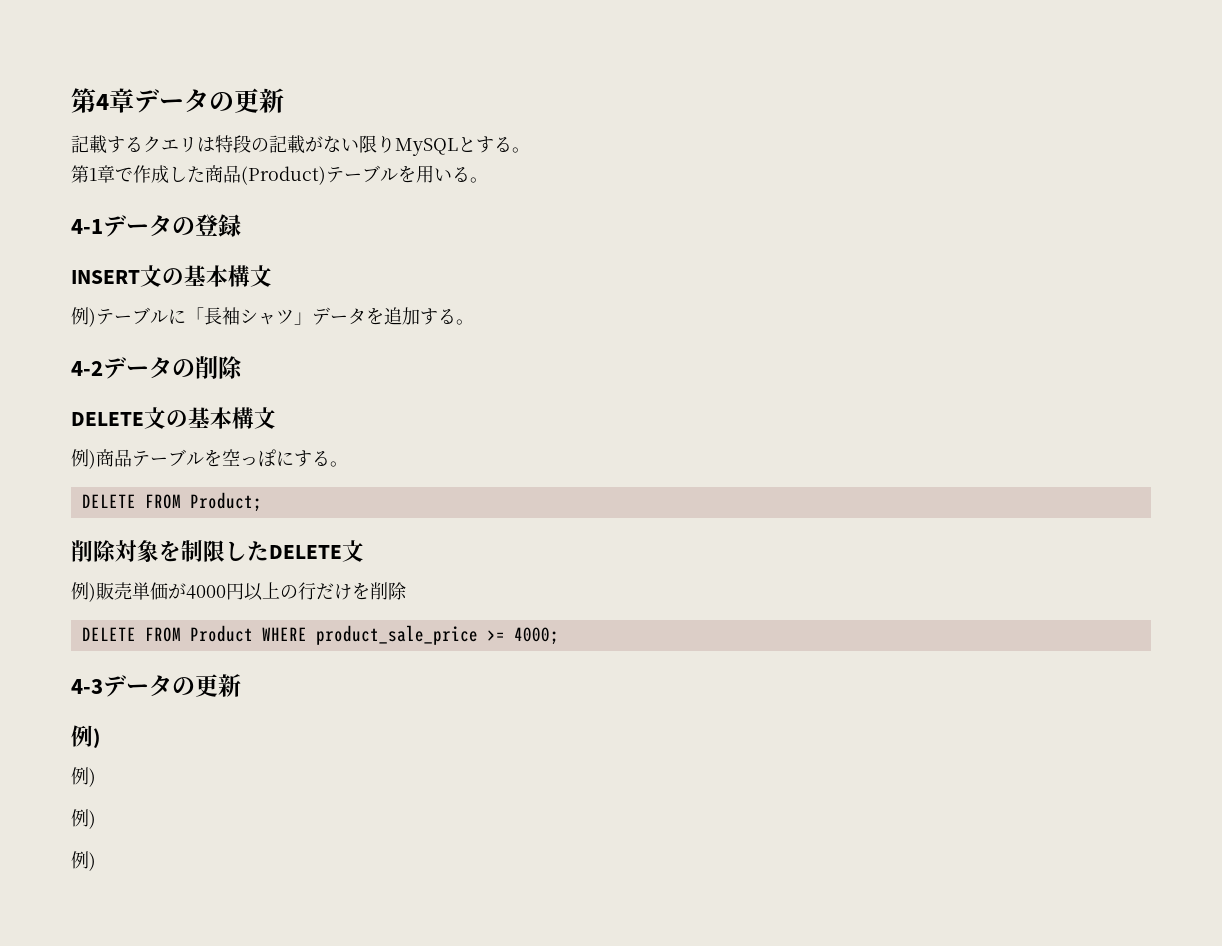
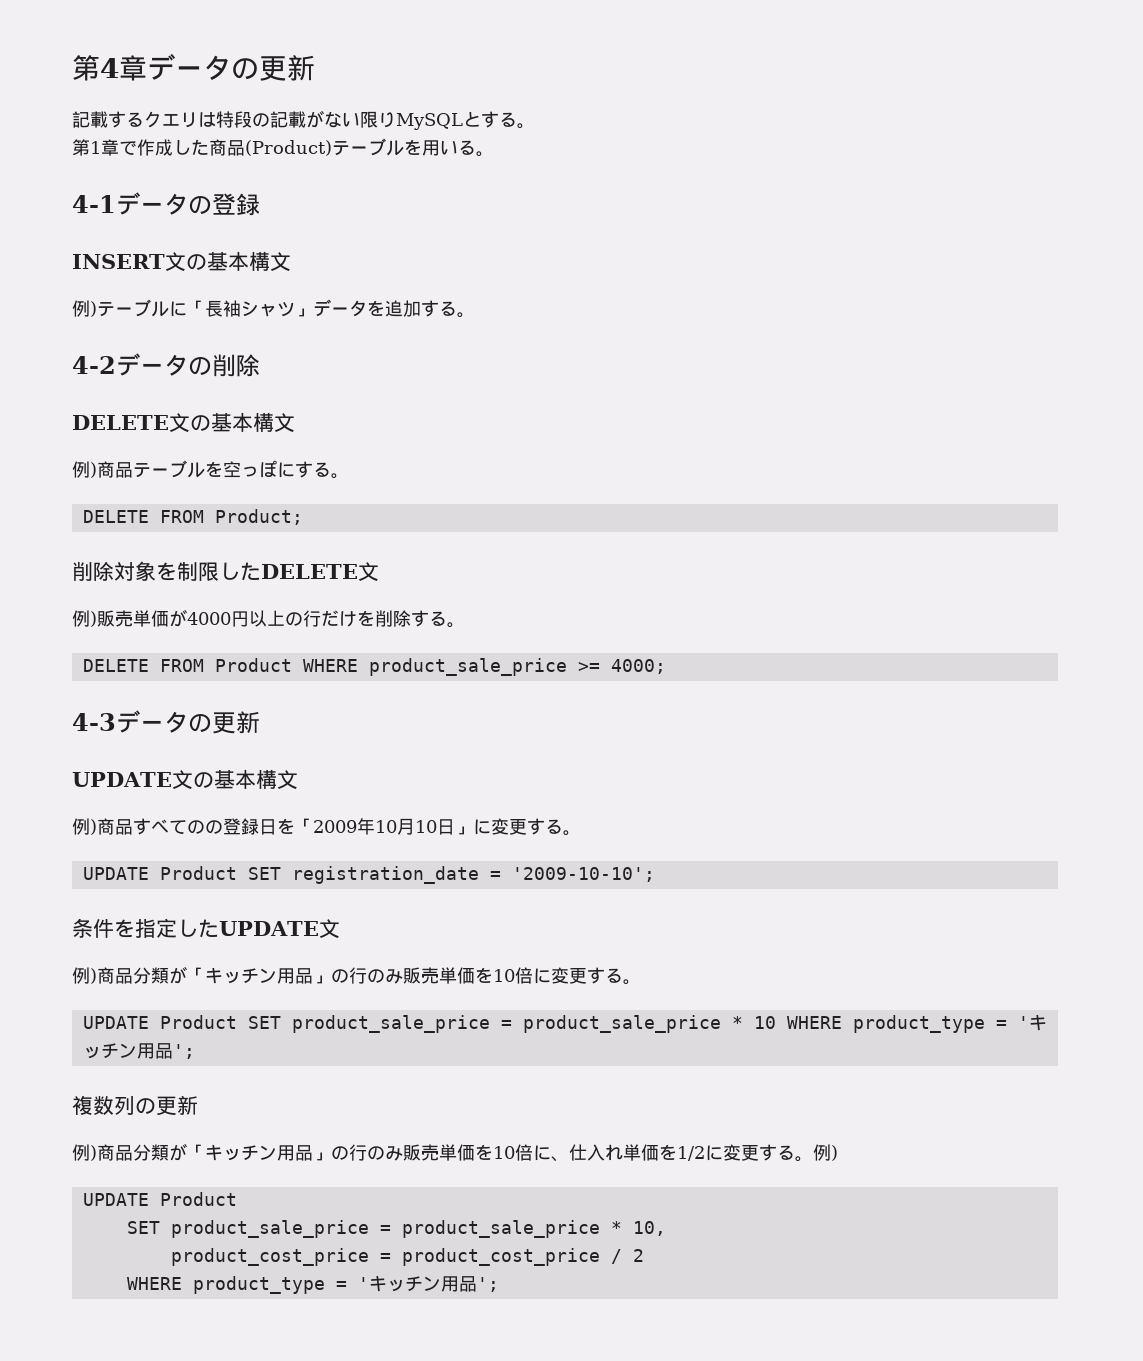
(407, 591) none -> [411,610,465,628] する。
[71,725,100,748] [71,767,96,787] [71,809,96,829] [71,851,96,871] 例) // 例) // 例) // 例) -> [72,769,298,790] [72,818,581,836] [82,866,655,884] [72,918,340,939] [72,966,641,985] [82,1014,1047,1033] [82,1043,195,1059] [72,1095,198,1116] [72,1143,838,1162] [82,1192,237,1206] [126,1220,666,1238] [170,1248,644,1266] [126,1275,499,1294] UPDATE文の基本構文 // 例)商品すべてのの登録日を「2009年10月10日」に変更する。 // UPDATE Product SET registration_date = '2009-10-10'; // 条件を指定したUPDATE文 // 例)商品分類が「キッチン用品」の行のみ販売単価を10倍に変更する。 // UPDATE Product SET product_sale_price = product_sale_price * 10 WHERE product_type = 'キッチン用品'; // 複数列の更新 // 例)商品分類が「キッチン用品」の行のみ販売単価を10倍に、仕入れ単価を1/2に変更する。例) // UPDATE Product // SET product_sale_price = product_sale_price * 10, // product_cost_price = product_cost_price / 2 // WHERE product_type = 'キッチン用品';

